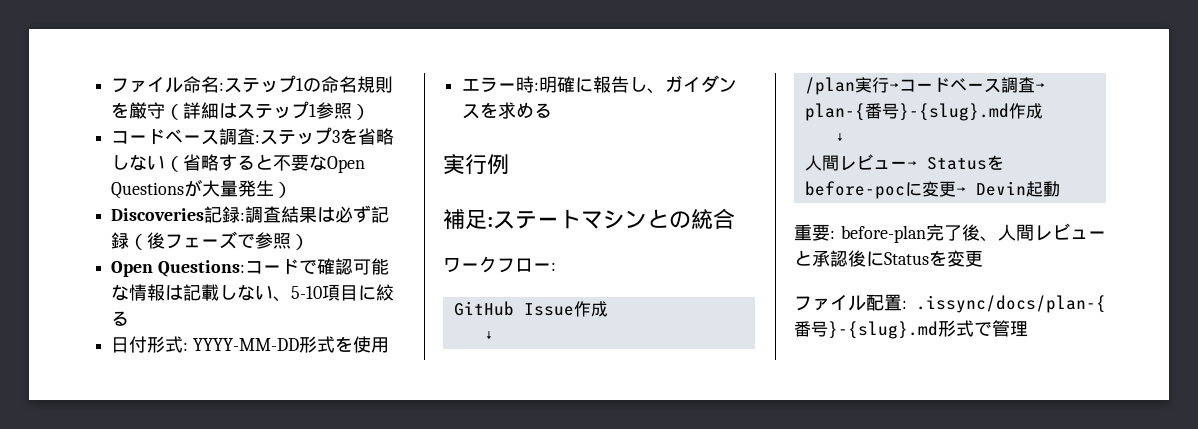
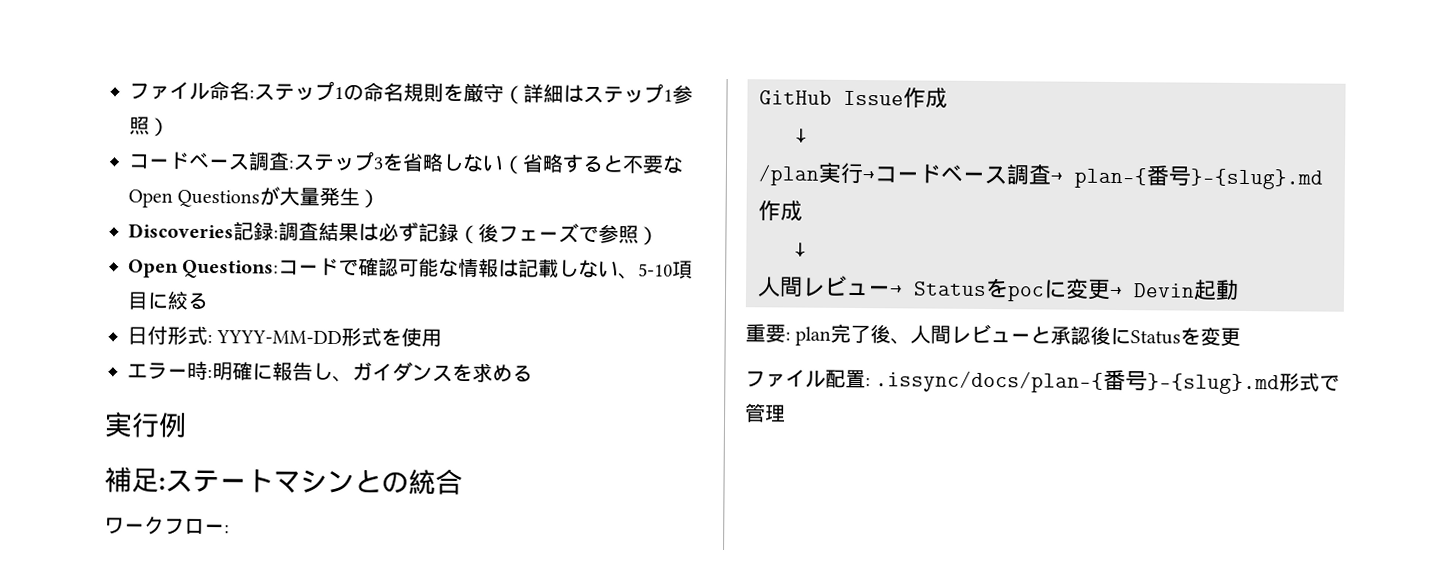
[804,181,905,199] before-poc -> [1007,285,1045,302] poc
[841,225,926,243] before-plan -> [795,326,832,346] plan

